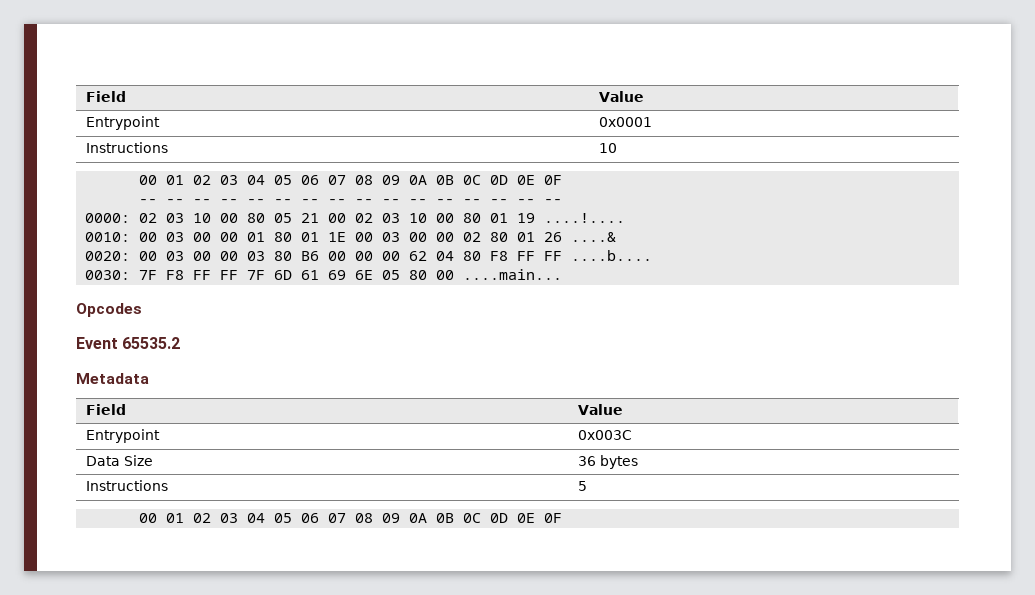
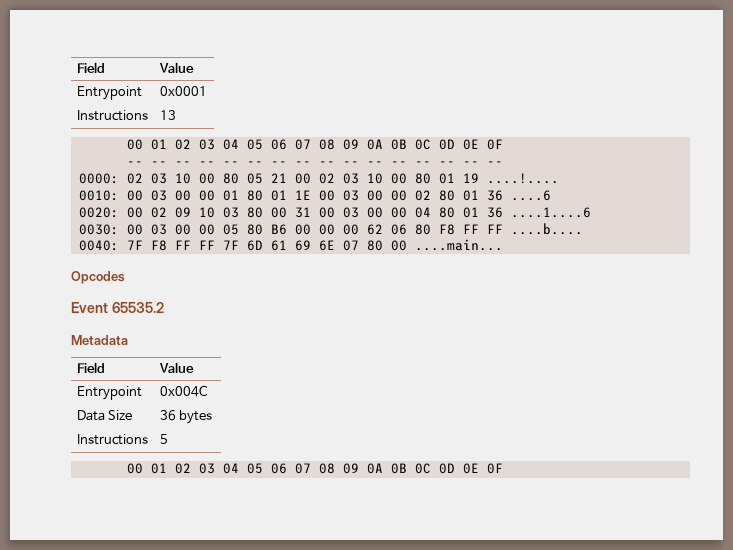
[598,143,617,153] 10 -> [159,110,176,120] 13
[544,232,616,242] 26 ....& -> [486,190,551,201] 36 ....6
[166,251,265,261] 03 00 00 03 -> [150,207,591,218] [78,224,239,235] 02 09 10 03 80 00 31 00 03 00 00 04 80 01 36 ....1....6 // 0030: 00 03 00 00 05
[436,251,454,261] 04 -> [390,224,407,235] 06
[85,270,130,280] 0030: -> [78,240,119,251] 0040:
[382,270,400,280] 05 -> [342,240,359,251] 07
[577,430,632,440] 0x003C -> [159,385,207,397] 0x004C

